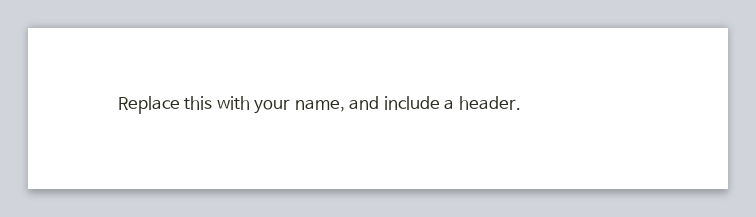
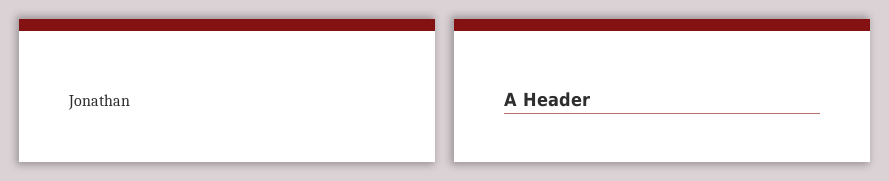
[118,96,521,114] Replace this with your name, and include a header. -> [68,94,130,110] [504,92,590,107] Jonathan // A Header

